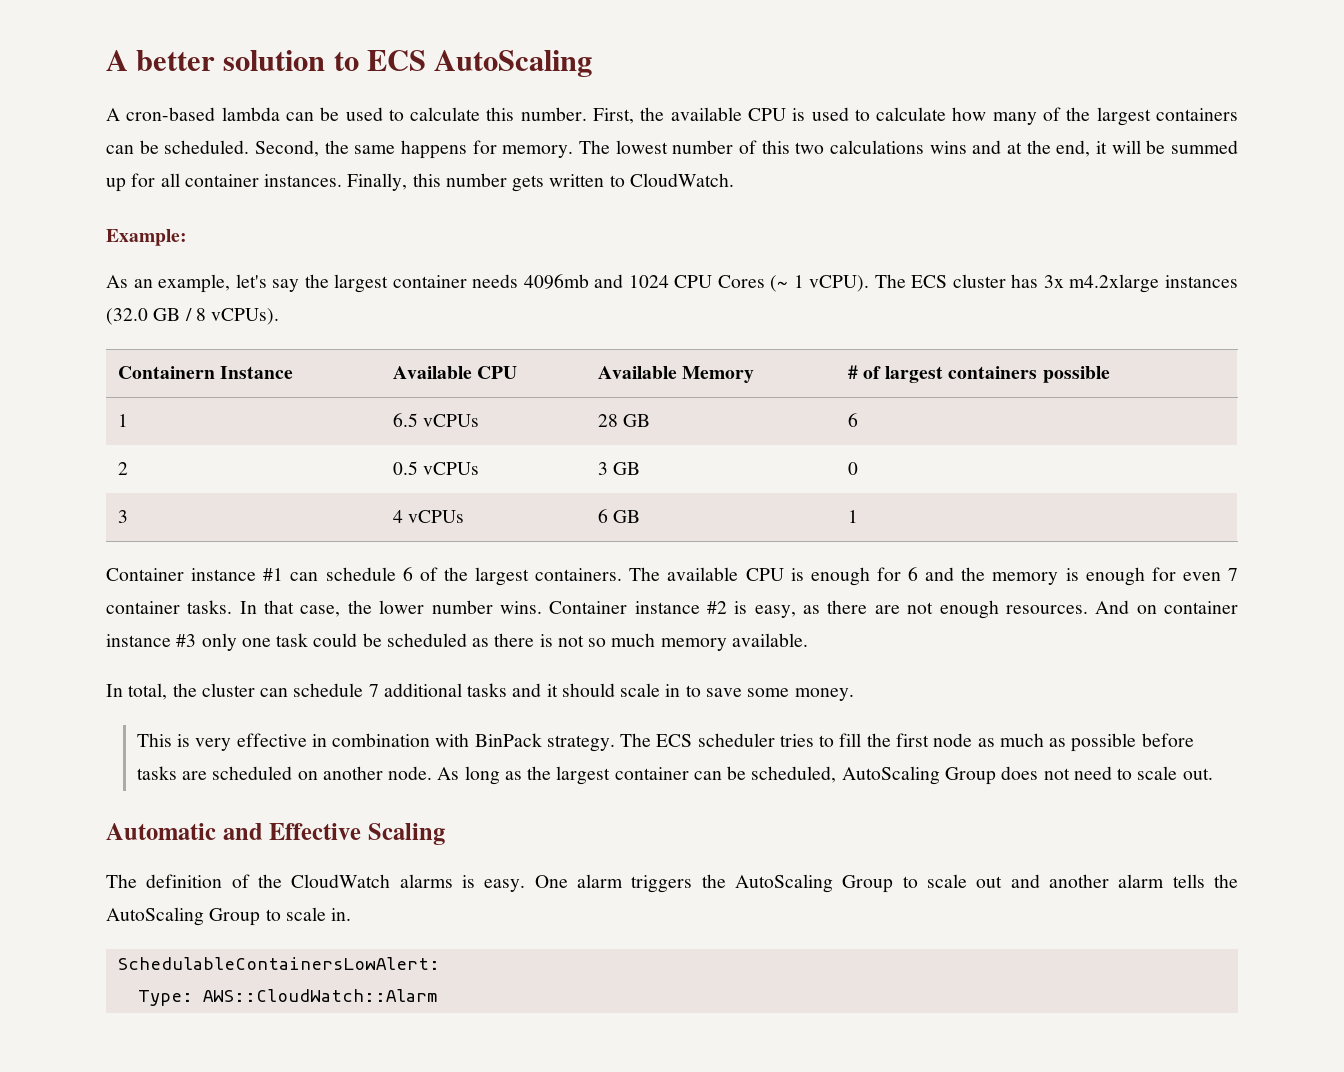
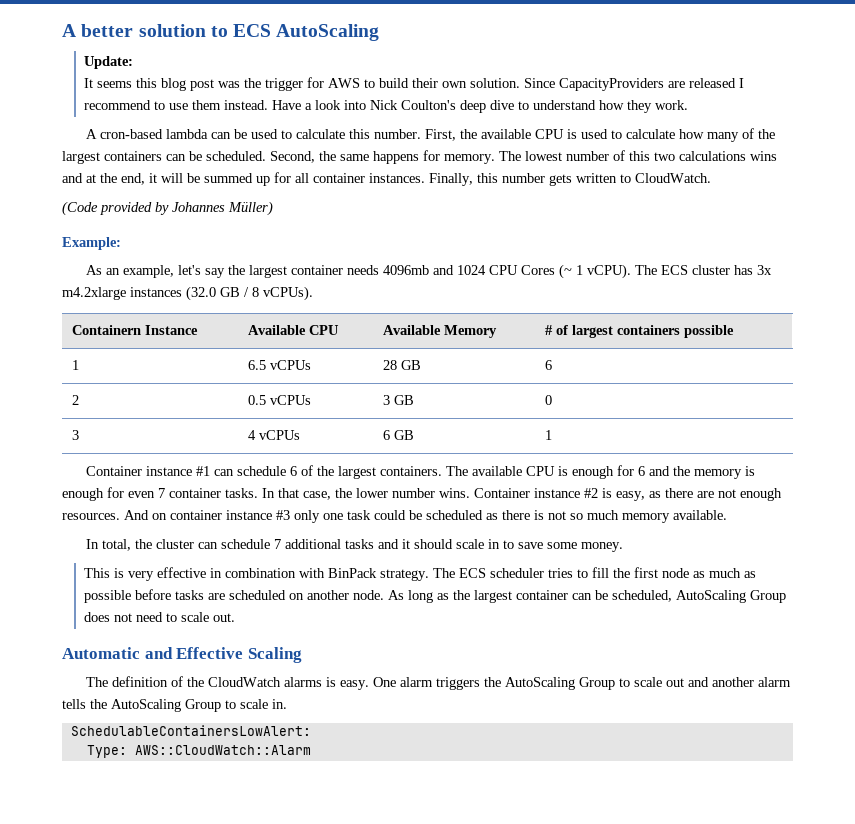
(593, 63) none -> [84,56,134,69] [84,77,745,91] [84,100,689,113] // Update: // It seems this blog post was the trigger for AWS to build their own solution. Since CapacityProviders are released I recommend to use them instead. Have a look into Nick Coulton's deep dive to understand how they work.
(734, 180) none -> [62,201,273,216] // (Code provided by Johannes Müller)

